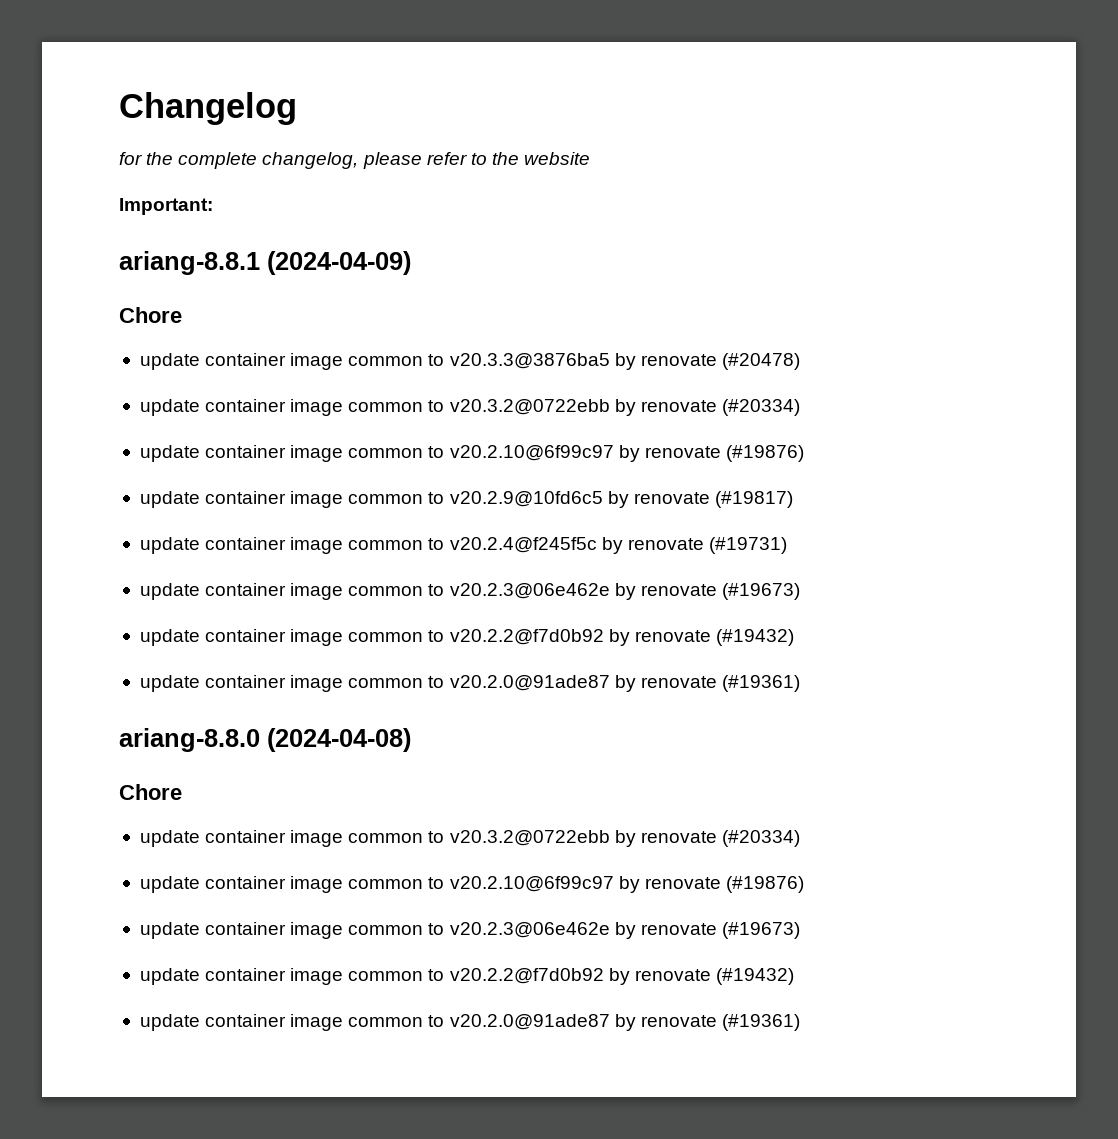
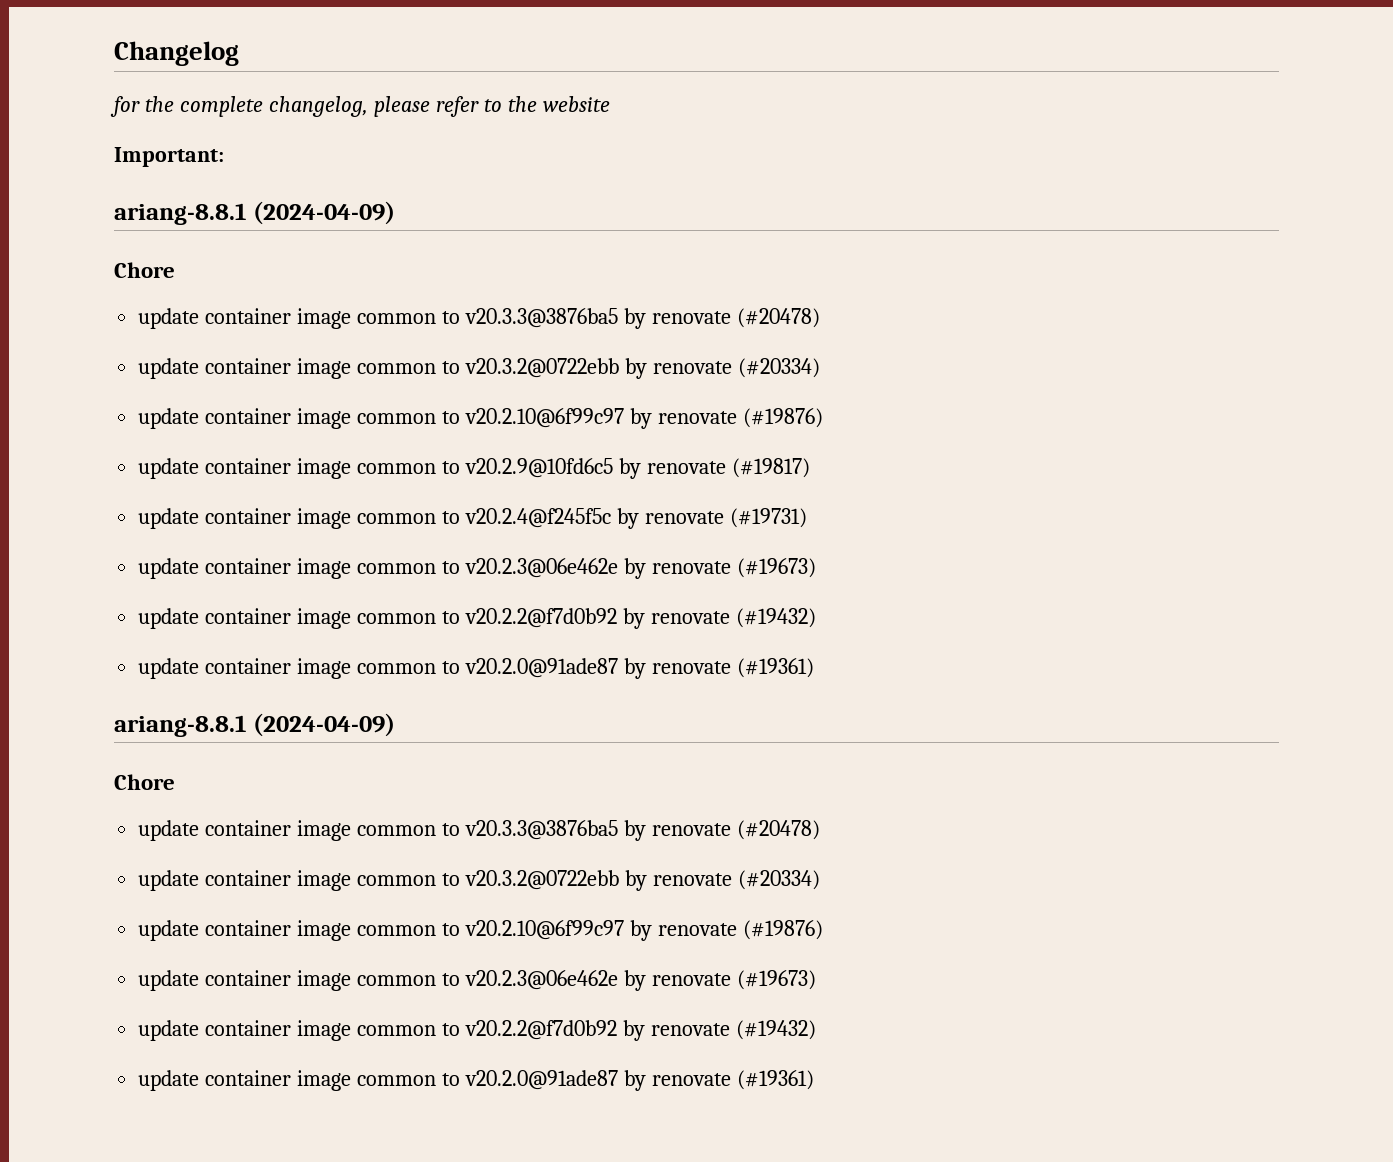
[119,728,411,752] [119,784,182,800] ariang-8.8.0 (2024-04-08) // Chore -> [114,713,395,737] [114,774,175,790] [138,820,820,841] ariang-8.8.1 (2024-04-09) // Chore // update container image common to v20.3.3@3876ba5 by renovate (#20478)

